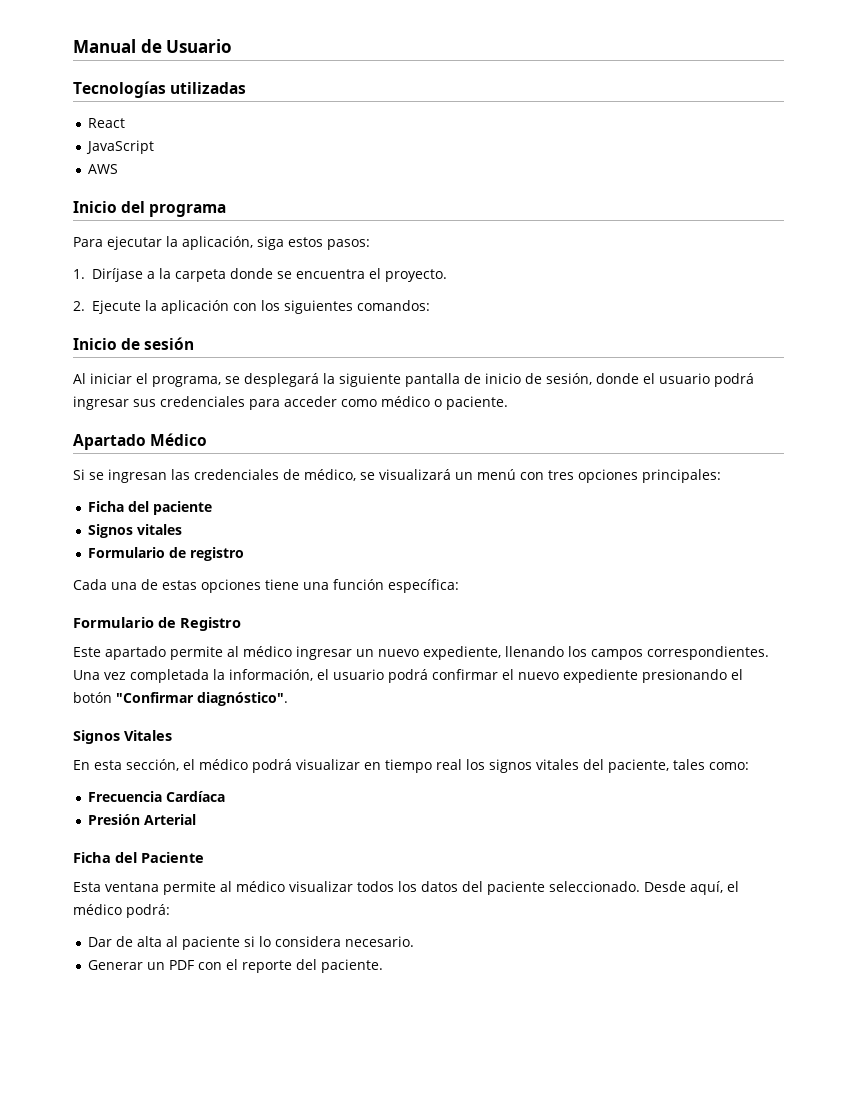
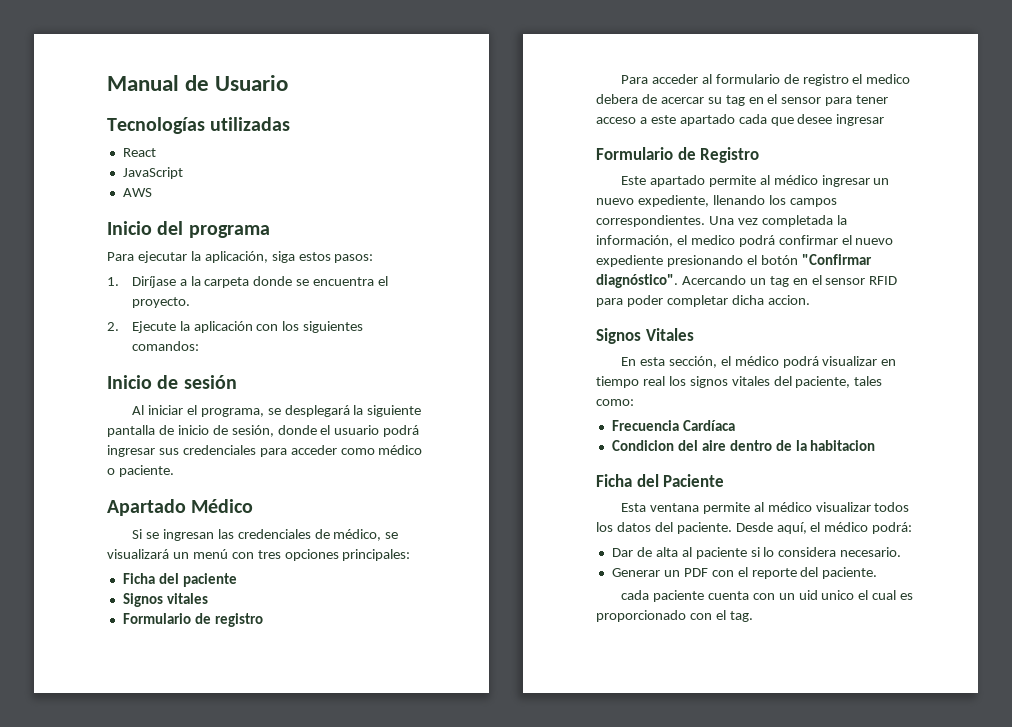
[73,579,459,593] Cada una de estas opciones tiene una función específica: -> [620,74,911,86] [596,94,889,106] [596,114,885,126] Para acceder al formulario de registro el medico debera de acercar su tag en el sensor para tener acceso a este apartado cada que desee ingresar
[333,669,384,680] usuario -> [690,235,735,245] medico
(288, 699) none -> [681,275,898,287] [596,295,810,307] Acercando un tag en el sensor RFID para poder completar dicha accion.
[87,814,196,825] Presión Arterial -> [611,440,876,451] Condicion del aire dentro de la habitacion
[487,881,640,895] paciente seleccionado. -> [676,522,732,534] paciente.
(383, 966) none -> [620,590,914,602] [596,610,753,622] // cada paciente cuenta con un uid unico el cual es proporcionado con el tag.

